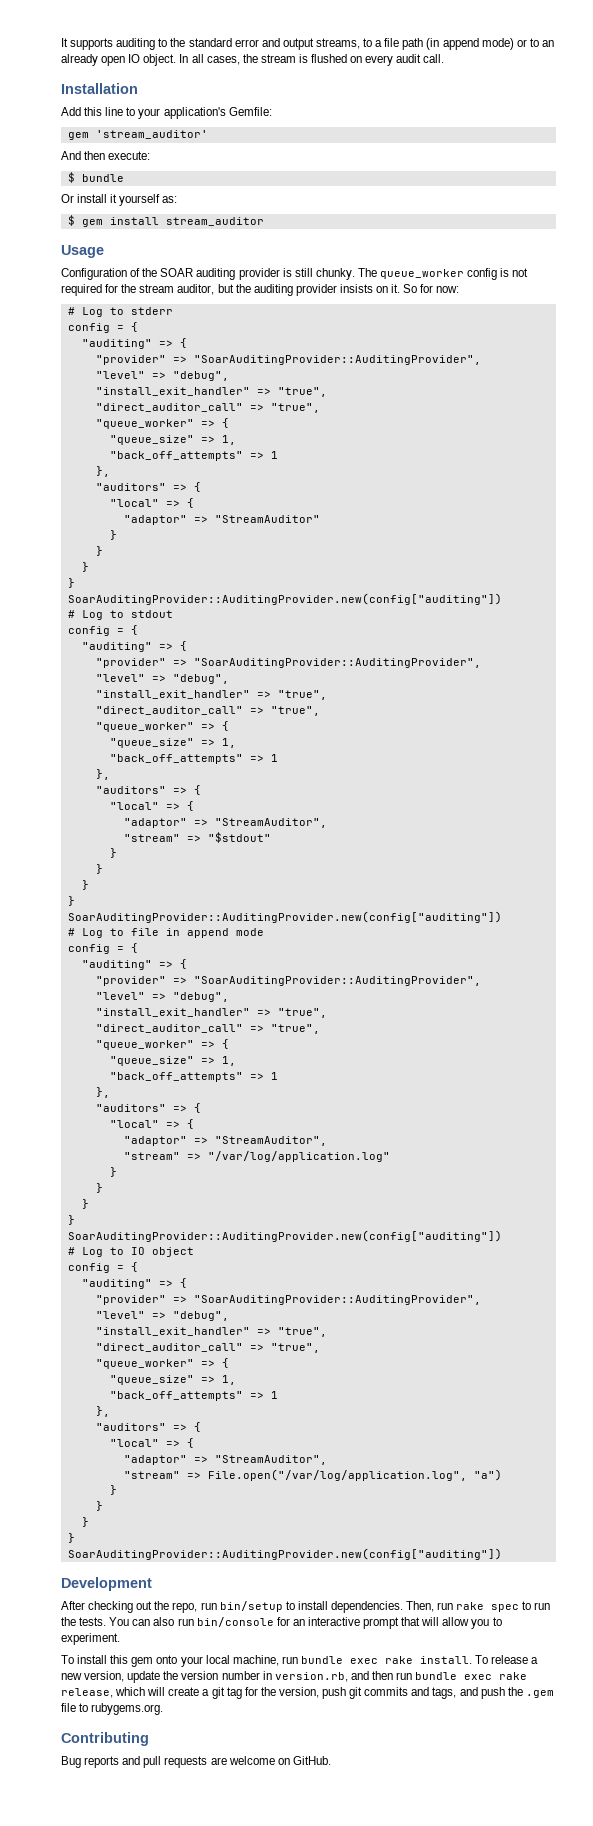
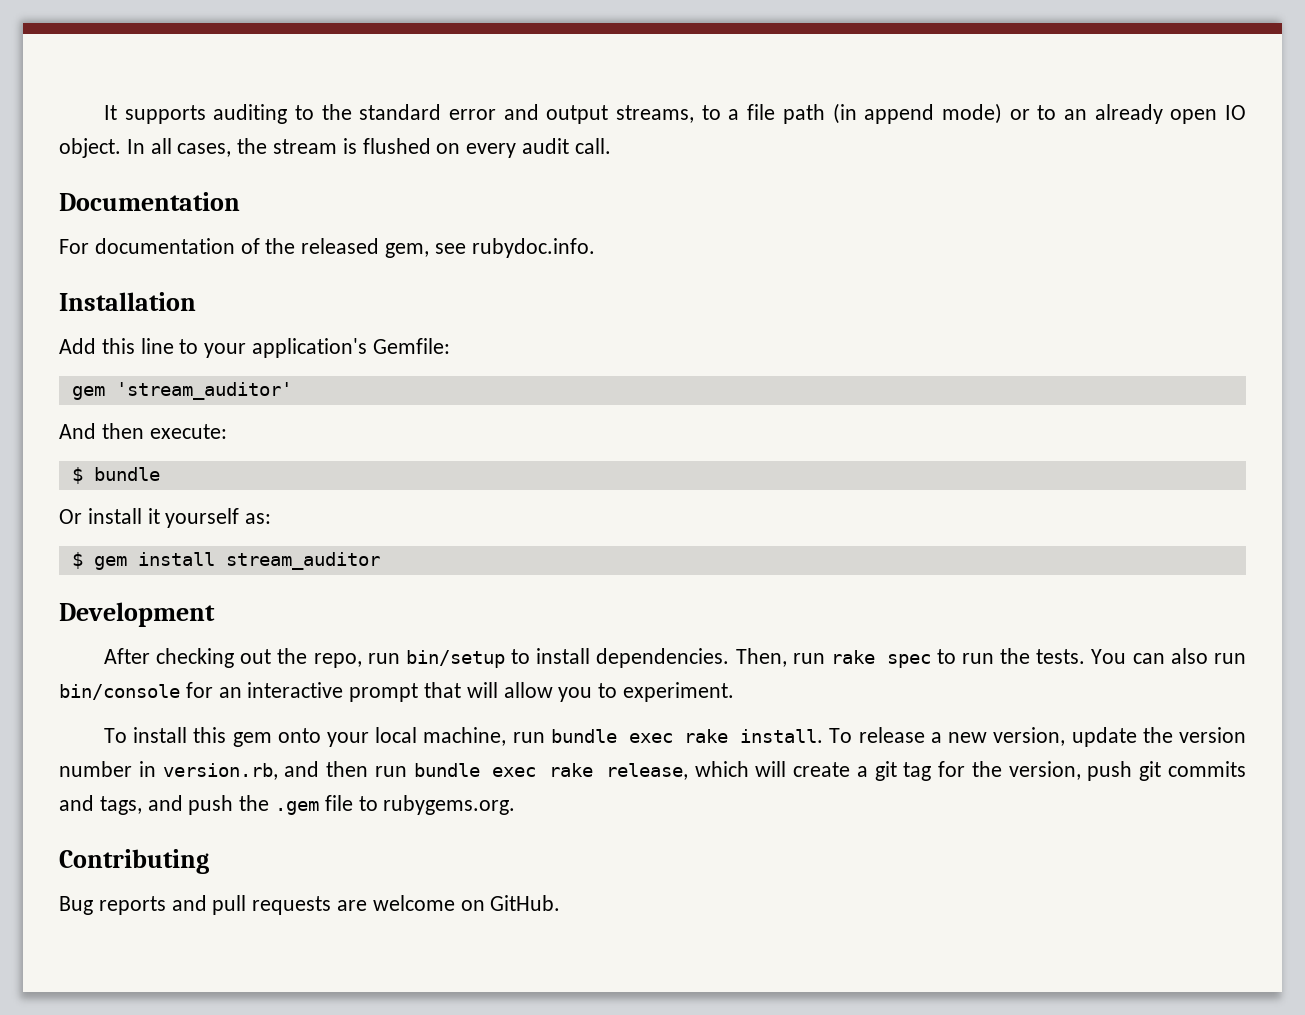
(445, 58) none -> [59,192,240,211] [59,238,595,258] // Documentation // For documentation of the released gem, see rubydoc.info.
[61,245,104,258] [61,268,529,280] [61,284,460,296] [67,307,173,317] [67,322,138,333] [81,338,187,349] [95,355,481,365] [95,371,229,381] [95,387,327,397] [95,403,320,413] [95,418,229,429] [109,435,236,445] [109,451,278,461] [95,466,110,477] [95,482,201,492] [109,498,194,508] [123,515,320,525] [109,530,117,540] [95,546,103,556] [81,562,89,572] [67,578,75,588] [67,593,502,605] [67,610,173,620] [67,625,138,636] [81,641,187,652] [95,658,481,668] [95,674,229,684] [95,690,327,700] [95,706,320,716] [95,721,229,732] [109,738,236,748] [109,754,278,764] [95,769,110,780] [95,785,201,795] [109,801,194,811] [123,818,327,828] [123,832,271,843] [109,848,117,858] [95,864,103,874] [81,880,89,890] [67,896,75,906] [67,911,502,923] [67,928,264,938] [67,943,138,954] [81,959,187,970] [95,976,481,986] [95,992,229,1002] [95,1008,327,1018] [95,1024,320,1034] [95,1039,229,1050] [109,1056,236,1066] [109,1072,278,1082] [95,1087,110,1098] [95,1103,201,1113] [109,1119,194,1129] [123,1136,327,1146] [123,1151,390,1162] [109,1167,117,1177] [95,1183,103,1193] [81,1199,89,1209] [67,1215,75,1225] [67,1230,502,1242] [67,1247,194,1257] [67,1262,138,1273] [81,1278,187,1289] [95,1295,481,1305] [95,1311,229,1321] [95,1327,327,1337] [95,1343,320,1353] [95,1358,229,1369] [109,1375,236,1385] [109,1391,278,1401] [95,1406,110,1417] [95,1422,201,1432] [109,1438,194,1448] [123,1455,327,1465] [123,1469,502,1481] [109,1485,117,1495] [95,1501,103,1511] [81,1517,89,1527] [67,1533,75,1543] [67,1548,502,1560] // Usage // Configuration of the SOAR auditing provider is still chunky. The queue_worker config is not required for the stream auditor, but the auditing provider insists on it. So for now: // # Log to stderr // config = { // "auditing" => { // "provider" => "SoarAuditingProvider::AuditingProvider", // "level" => "debug", // "install_exit_handler" => "true", // "direct_auditor_call" => "true", // "queue_worker" => { // "queue_size" => 1, // "back_off_attempts" => 1 // }, // "auditors" => { // "local" => { // "adaptor" => "StreamAuditor" // } // } // } // } // SoarAuditingProvider::AuditingProvider.new(config["auditing"]) // # Log to stdout // config = { // "auditing" => { // "provider" => "SoarAuditingProvider::AuditingProvider", // "level" => "debug", // "install_exit_handler" => "true", // "direct_auditor_call" => "true", // "queue_worker" => { // "queue_size" => 1, // "back_off_attempts" => 1 // }, // "auditors" => { // "local" => { // "adaptor" => "StreamAuditor", // "stream" => "$stdout" // } // } // } // } // SoarAuditingProvider::AuditingProvider.new(config["auditing"]) // # Log to file in append mode // config = { // "auditing" => { // "provider" => "SoarAuditingProvider::AuditingProvider", // "level" => "debug", // "install_exit_handler" => "true", // "direct_auditor_call" => "true", // "queue_worker" => { // "queue_size" => 1, // "back_off_attempts" => 1 // }, // "auditors" => { // "local" => { // "adaptor" => "StreamAuditor", // "stream" => "/var/log/application.log" // } // } // } // } // SoarAuditingProvider::AuditingProvider.new(config["auditing"]) // # Log to IO object // config = { // "auditing" => { // "provider" => "SoarAuditingProvider::AuditingProvider", // "level" => "debug", // "install_exit_handler" => "true", // "direct_auditor_call" => "true", // "queue_worker" => { // "queue_size" => 1, // "back_off_attempts" => 1 // }, // "auditors" => { // "local" => { // "adaptor" => "StreamAuditor", // "stream" => File.open("/var/log/application.log", "a") // } // } // } // } // SoarAuditingProvider::AuditingProvider.new(config["auditing"]) -> (380, 561) none

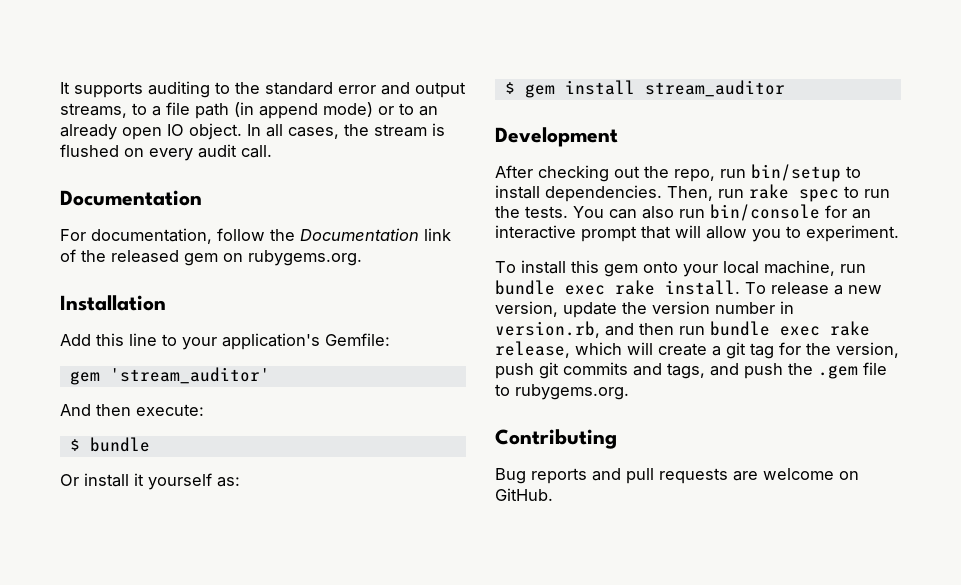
[94,238,595,258] documentation of the released gem, see rubydoc.info. -> [91,228,451,244] [60,249,362,266] documentation, follow the Documentation link of the released gem on rubygems.org.

